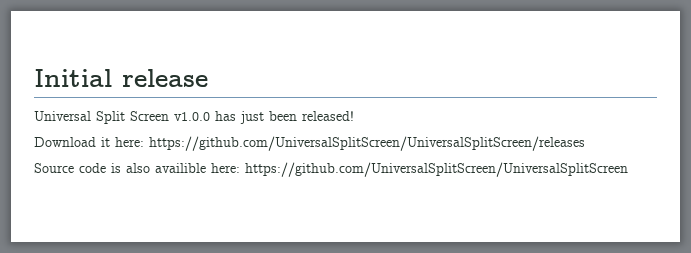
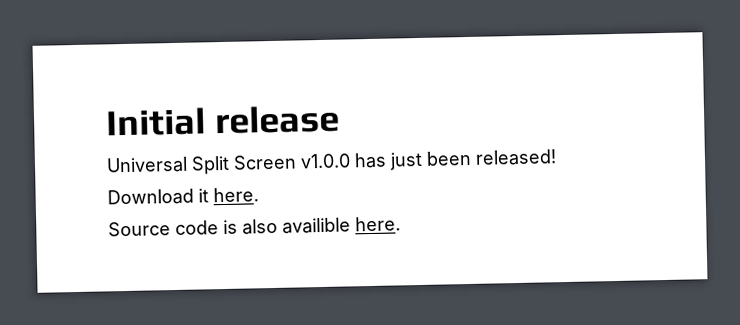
[115,136,585,151] here: https://github.com/UniversalSplitScreen/UniversalSplitScreen/releases -> [213,187,259,203] here.
[211,162,628,177] here: https://github.com/UniversalSplitScreen/UniversalSplitScreen -> [355,216,401,232] here.

